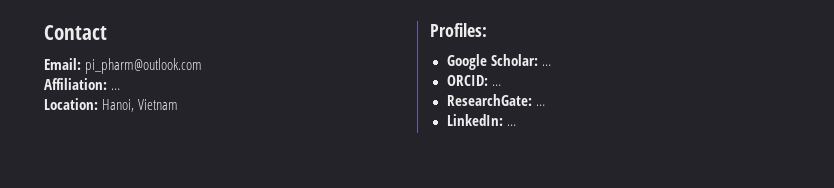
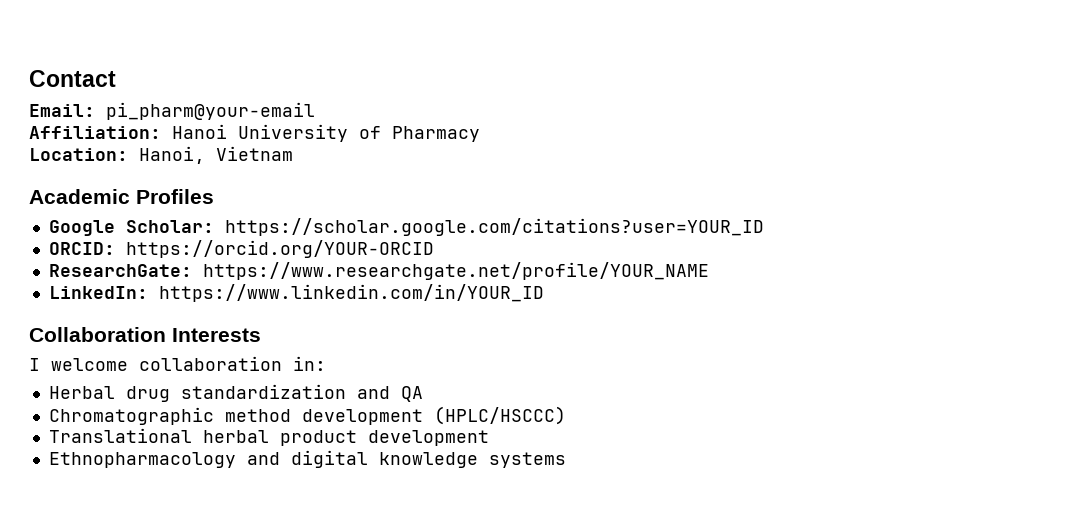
[85,58,203,74] pi_pharm@outlook.com -> [106,102,315,120] pi_pharm@your-email
[111,88,121,90] … -> [172,124,480,142] Hanoi University of Pharmacy
[430,23,487,37] Profiles: -> [29,189,214,204] Academic Profiles
[541,64,551,66] … -> [224,218,764,236] https://scholar.google.com/citations?user=YOUR_ID
[491,84,501,86] … -> [125,240,434,258] https://orcid.org/YOUR-ORCID
[535,104,545,106] … -> [202,262,709,280] https://www.researchgate.net/profile/YOUR_NAME
[506,124,516,126] … -> [158,284,544,302] [29,327,261,342] [29,356,326,371] [48,384,423,402] [48,406,566,425] [48,428,489,446] [48,450,566,468] https://www.linkedin.com/in/YOUR_ID // Collaboration Interests // I welcome collaboration in: // Herbal drug standardization and QA // Chromatographic method development (HPLC/HSCCC) // Translational herbal product development // Ethnopharmacology and digital knowledge systems

